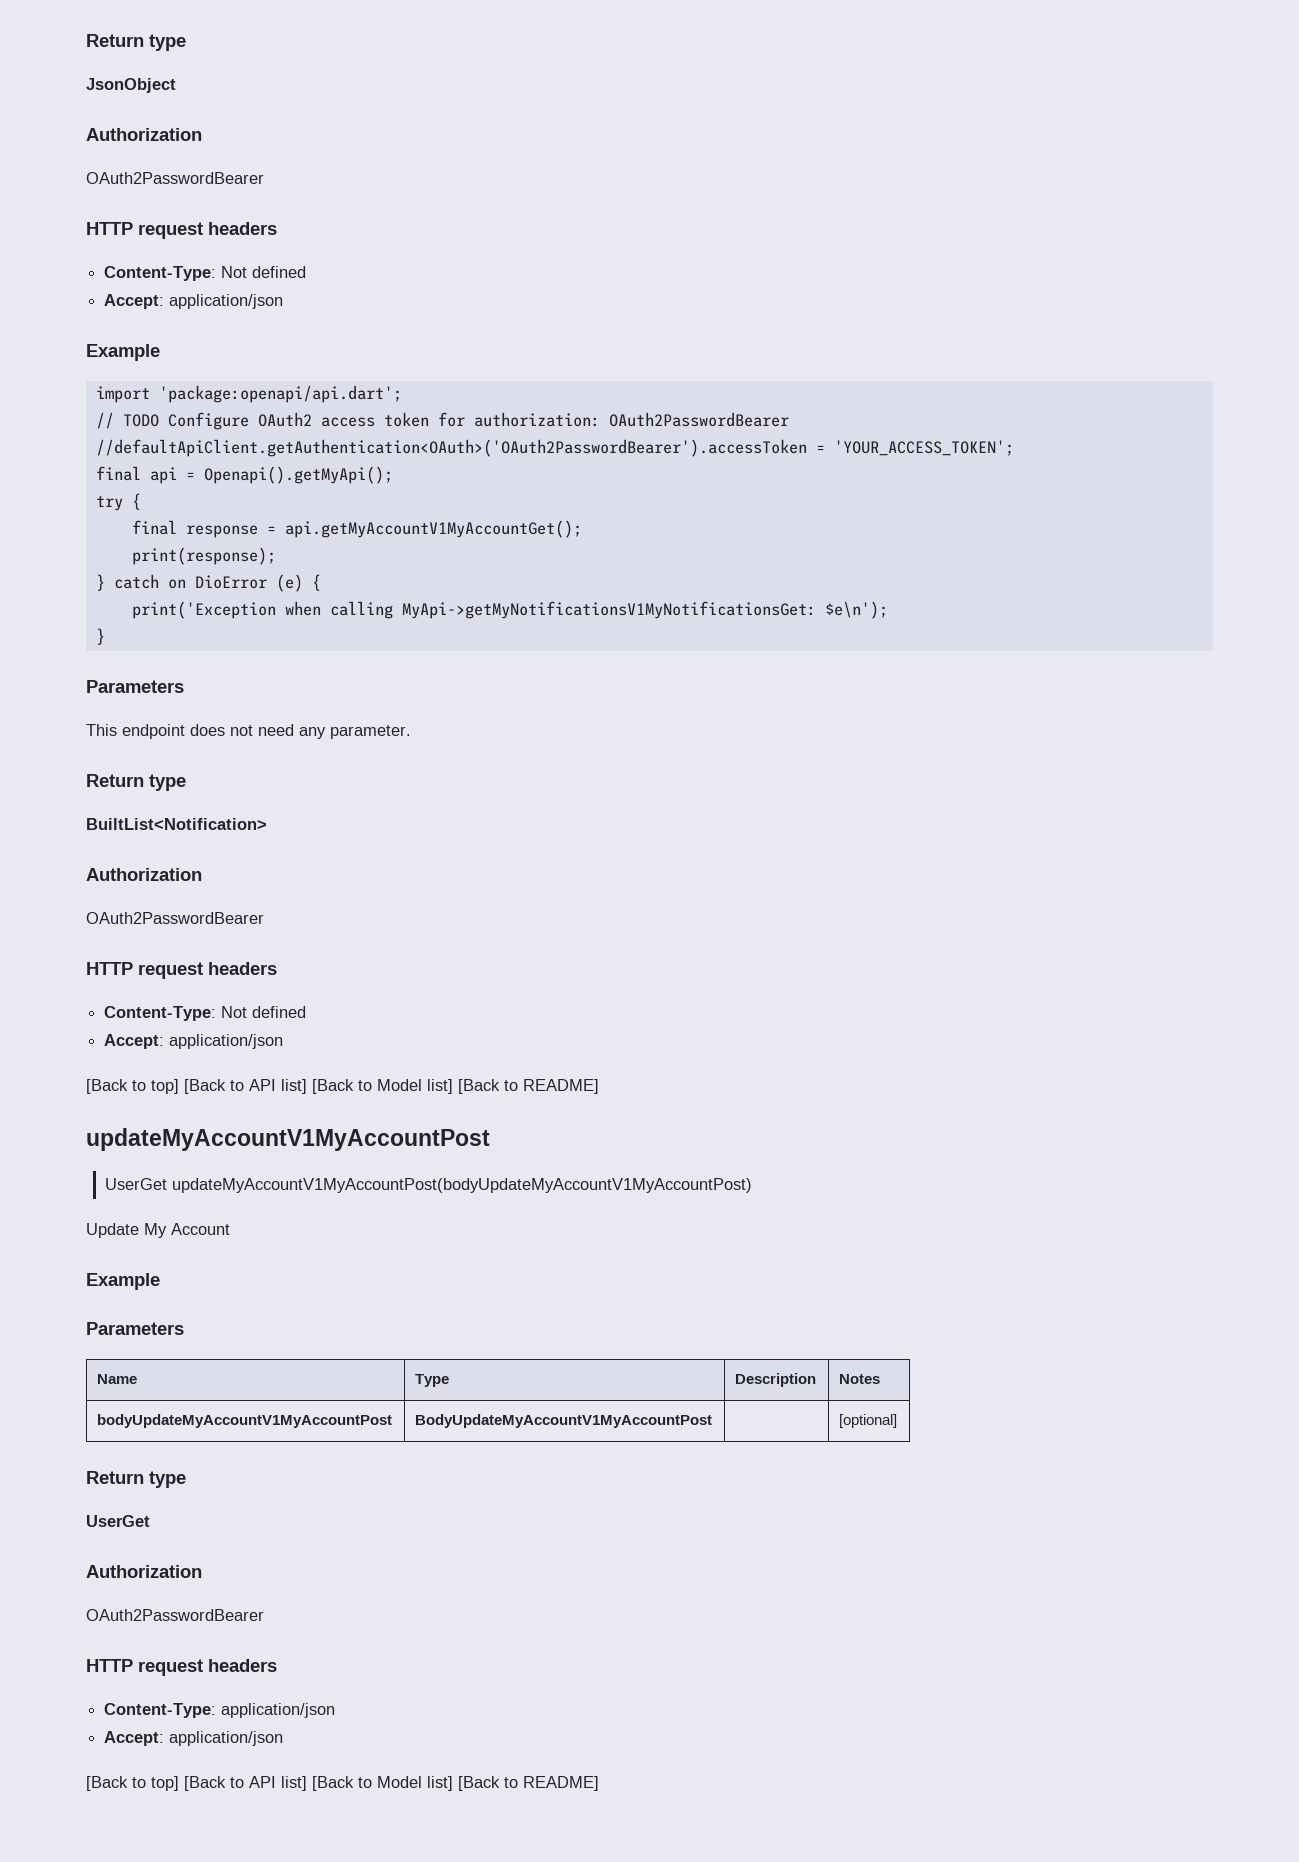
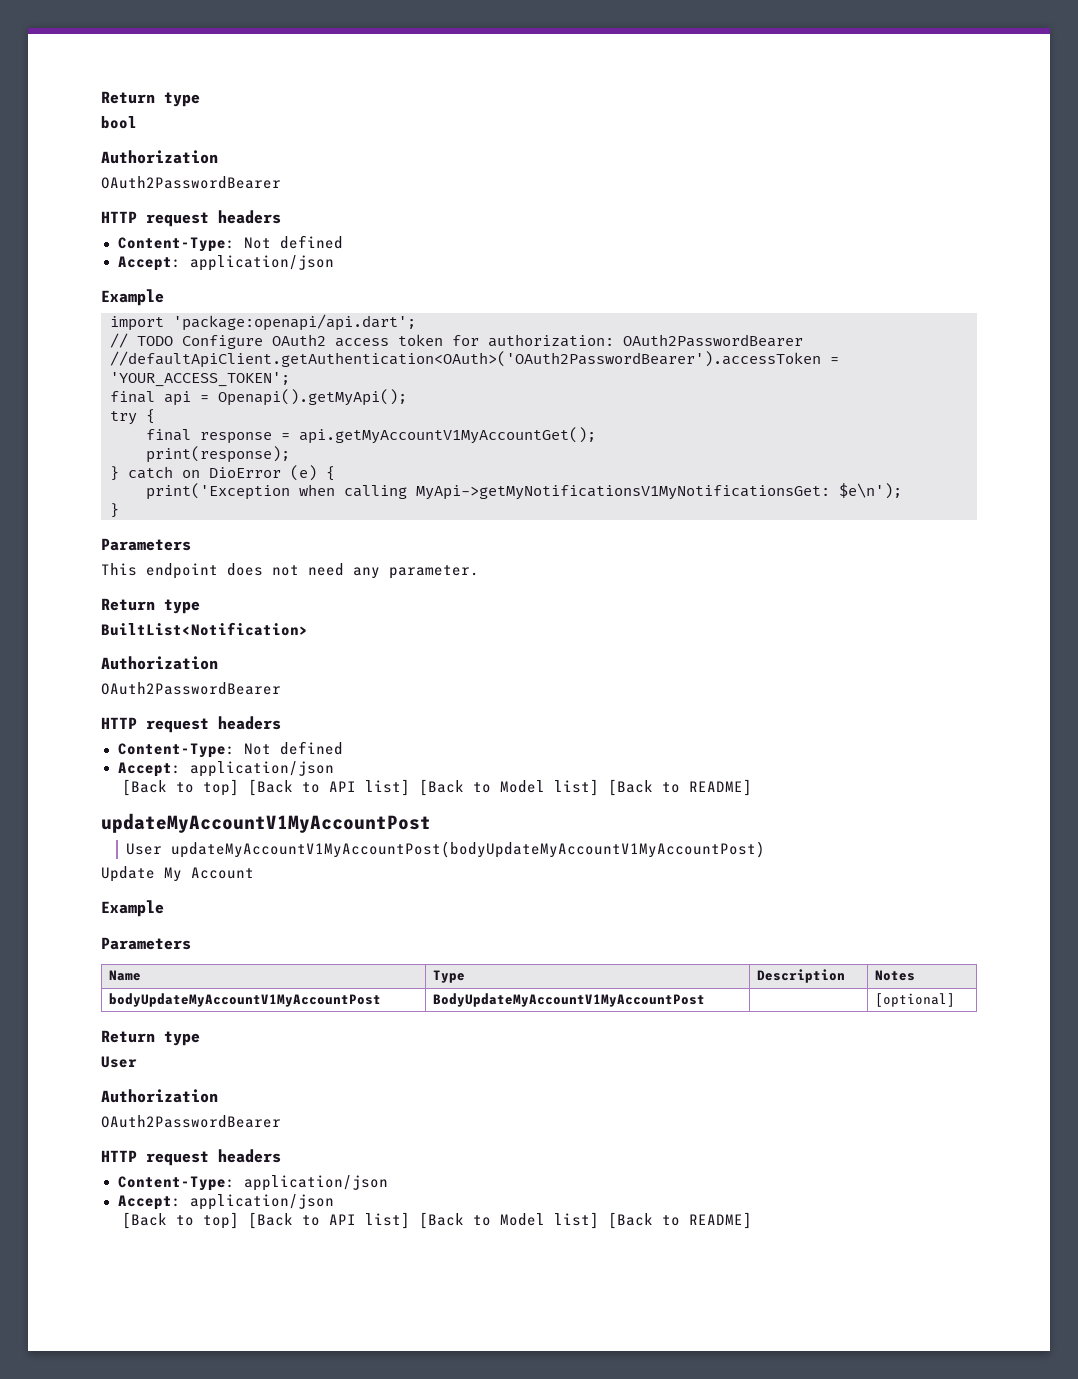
[86,34,186,51] [86,78,176,93] Return type // JsonObject -> [101,91,200,107] [101,116,137,129] Return type // bool
[104,1178,167,1190] UserGet -> [126,843,163,855] User
[86,1515,150,1527] UserGet -> [101,1056,137,1068] User

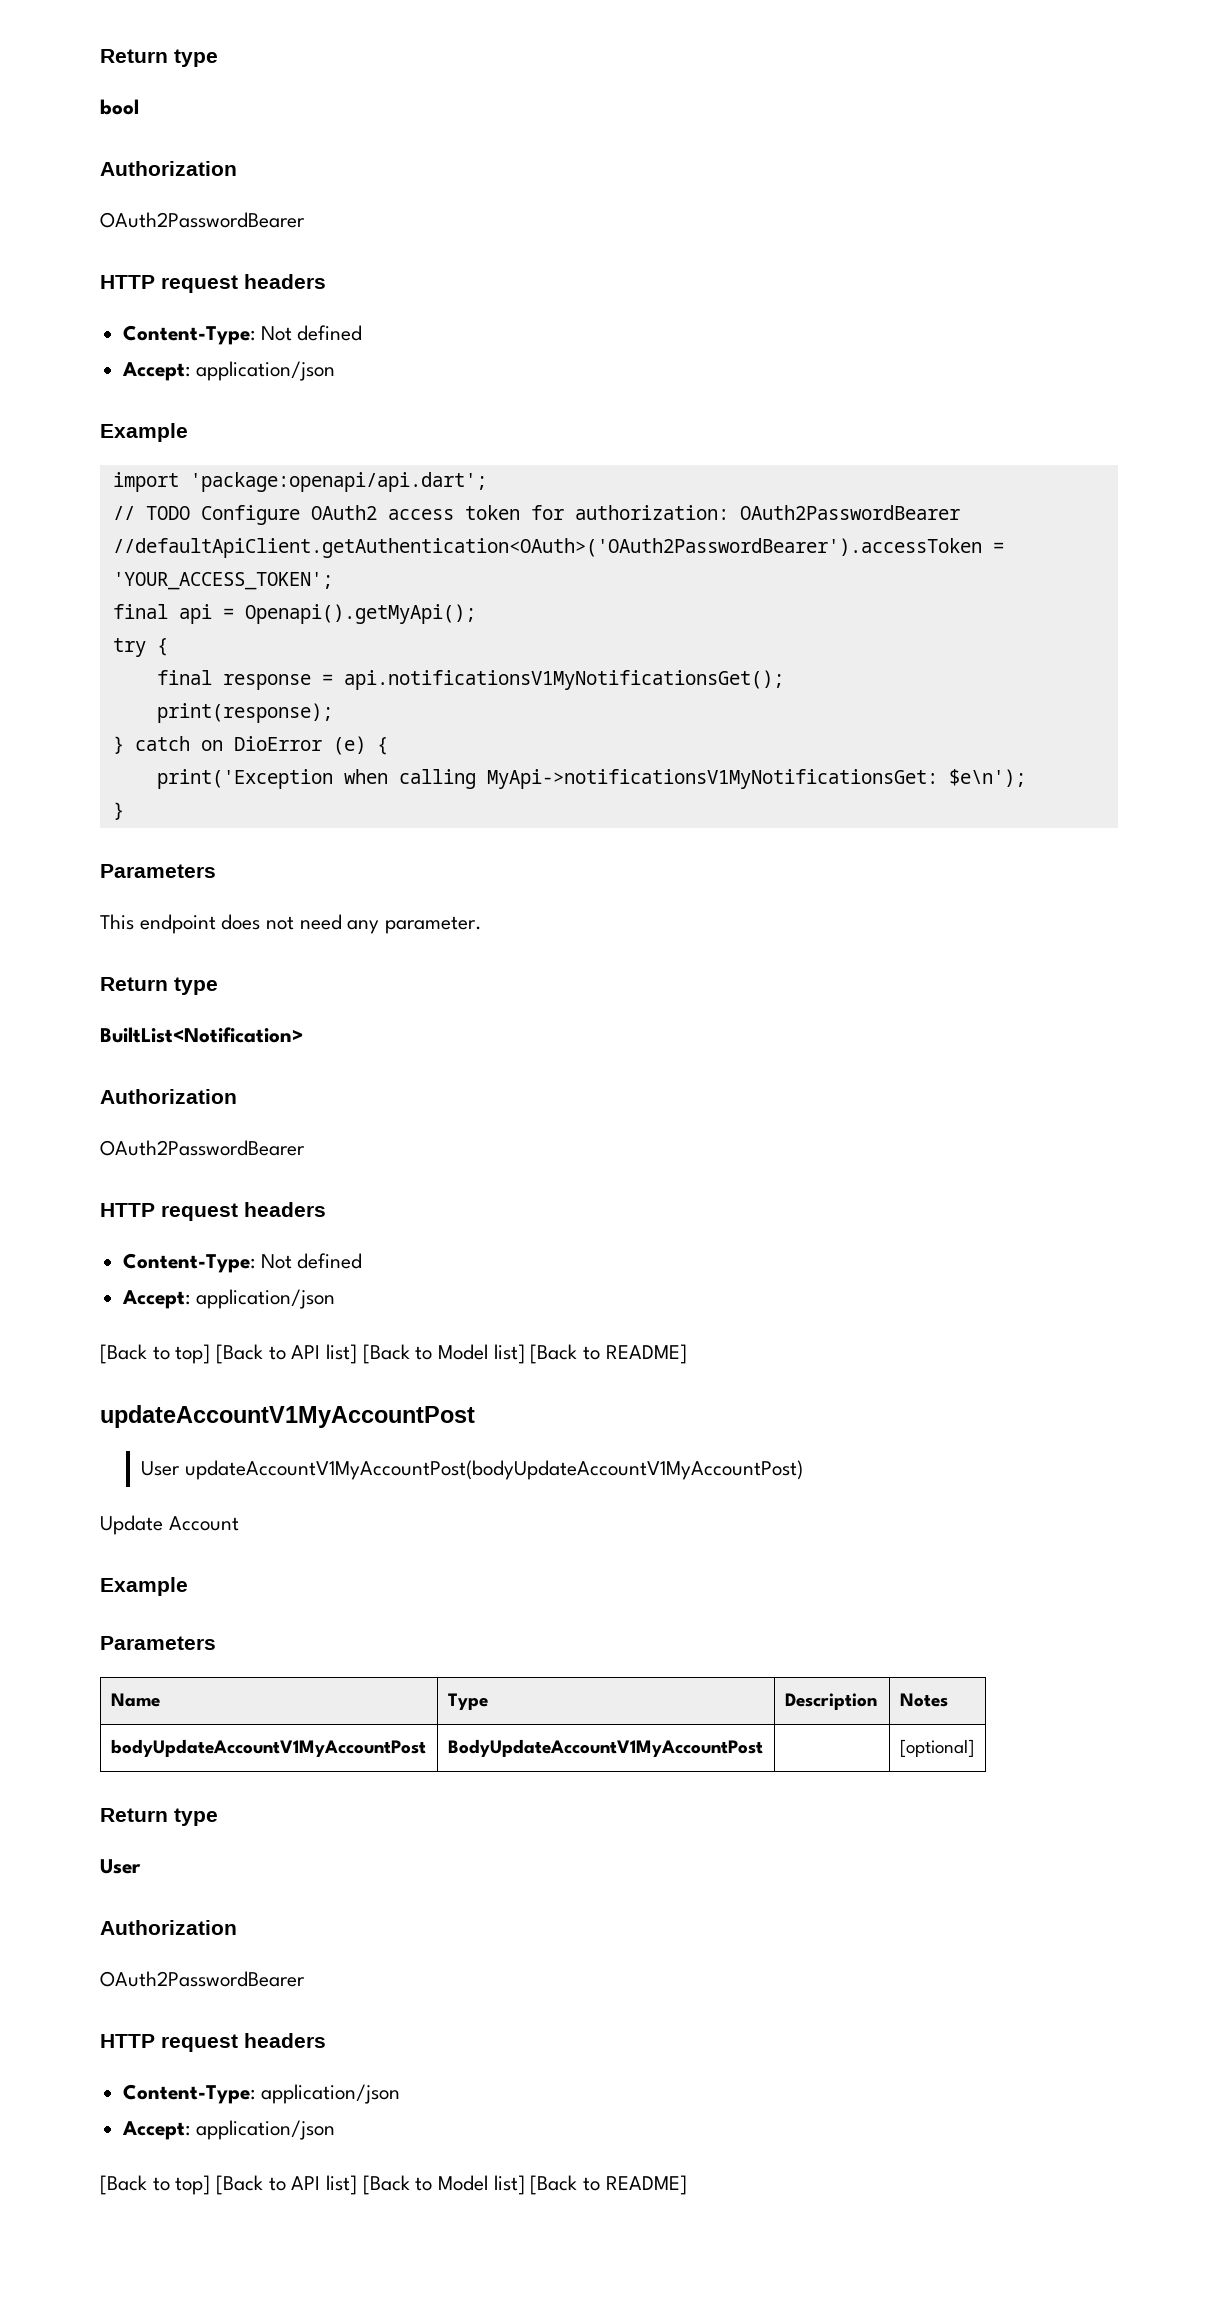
[299,427,596,444] api.getMyAccountV1MyAccountGet(); -> [343,670,784,690] api.notificationsV1MyNotificationsGet();
[416,485,830,500] MyApi->getMyNotificationsV1MyNotificationsGet: -> [486,769,938,789] MyApi->notificationsV1MyNotificationsGet:
[101,813,431,833] [126,841,766,858] updateMyAccountV1MyAccountPost // User updateMyAccountV1MyAccountPost(bodyUpdateMyAccountV1MyAccountPost) -> [100,1405,475,1428] [141,1460,803,1480] updateAccountV1MyAccountPost // User updateAccountV1MyAccountPost(bodyUpdateAccountV1MyAccountPost)
[164,867,182,882] My -> (163, 1525) none
[109,993,382,1007] [433,993,706,1007] bodyUpdateMyAccountV1MyAccountPost | BodyUpdateMyAccountV1MyAccountPost -> [110,1739,426,1757] [447,1739,763,1757] bodyUpdateAccountV1MyAccountPost | BodyUpdateAccountV1MyAccountPost

